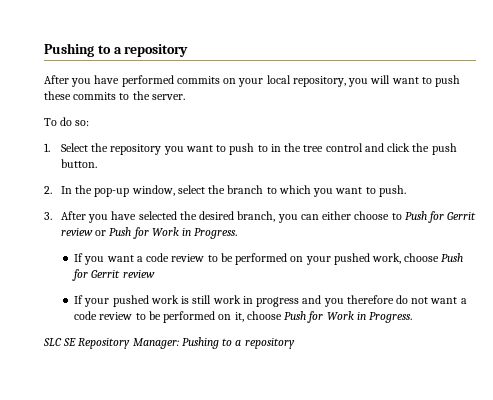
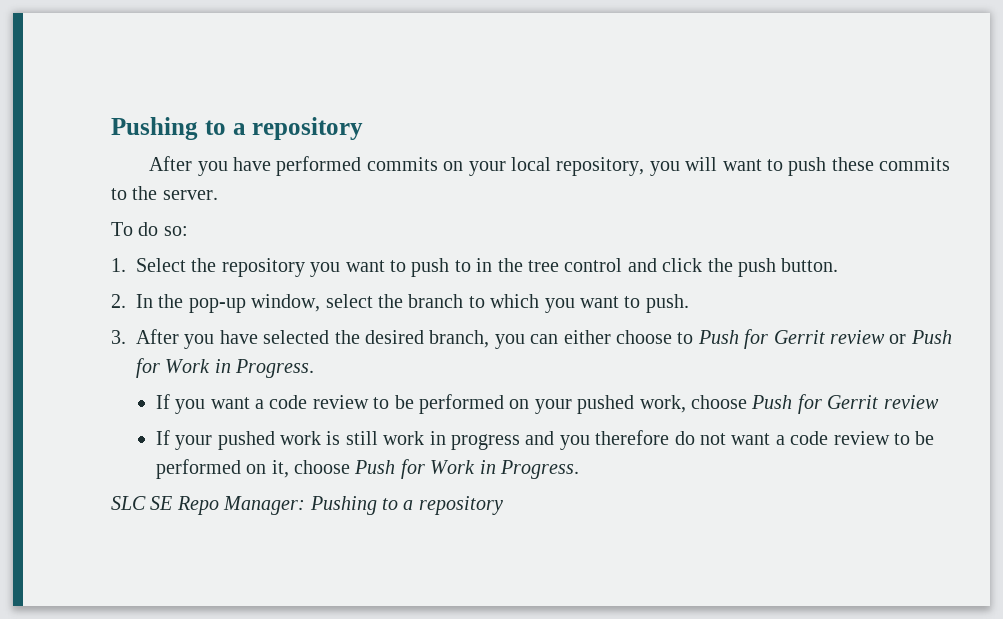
[78,338,131,349] Repository -> [176,496,219,515] Repo

